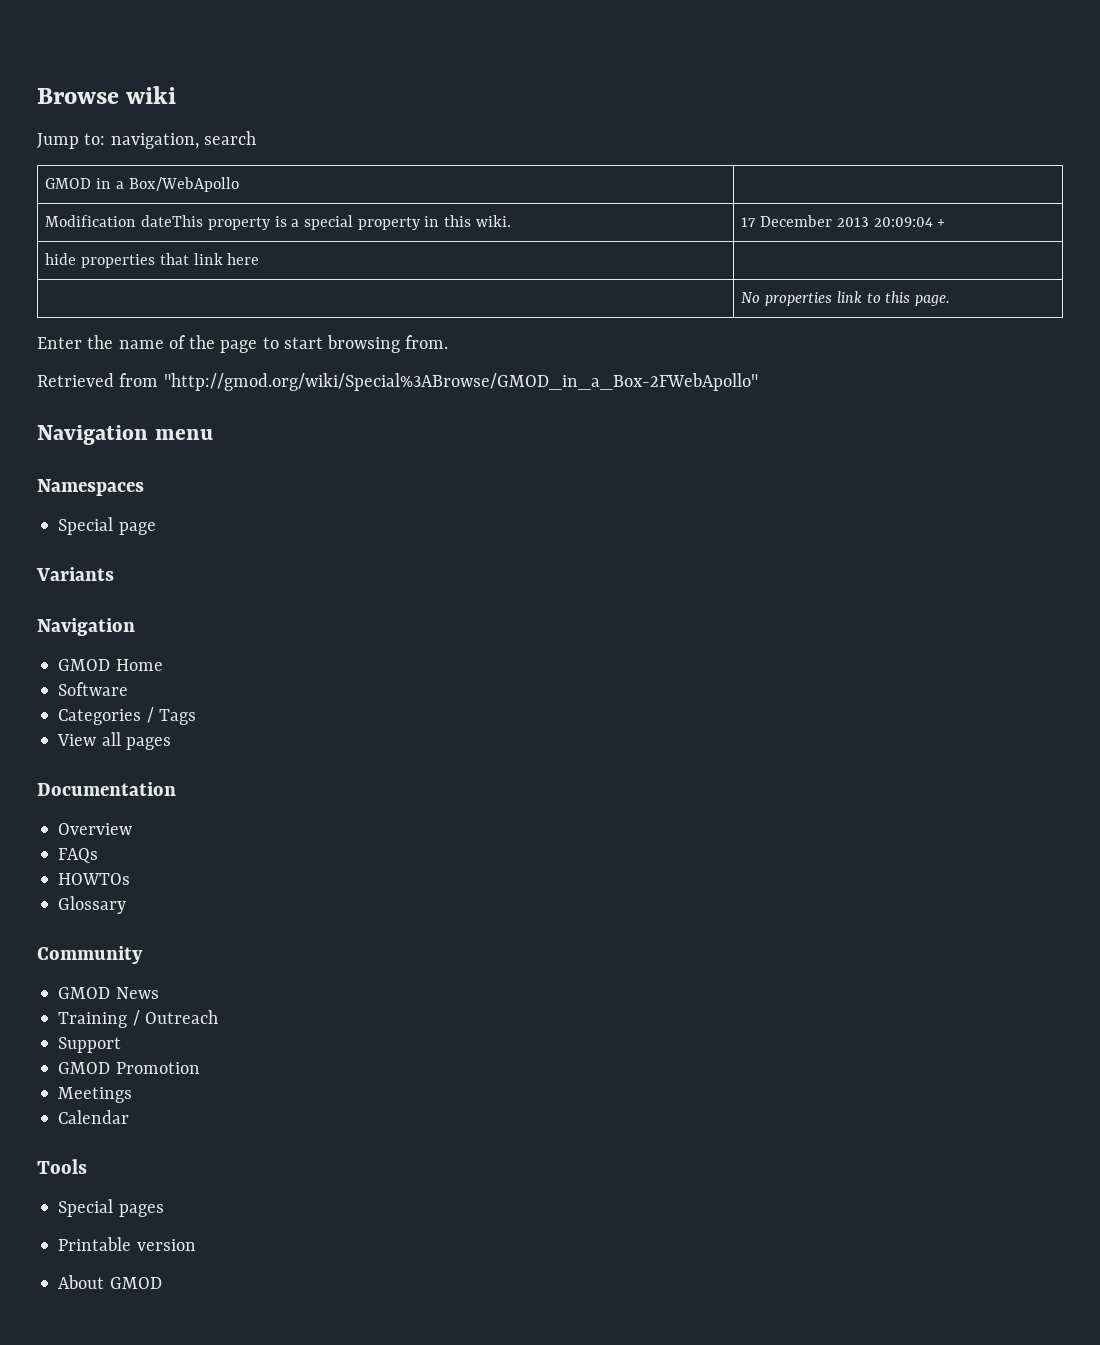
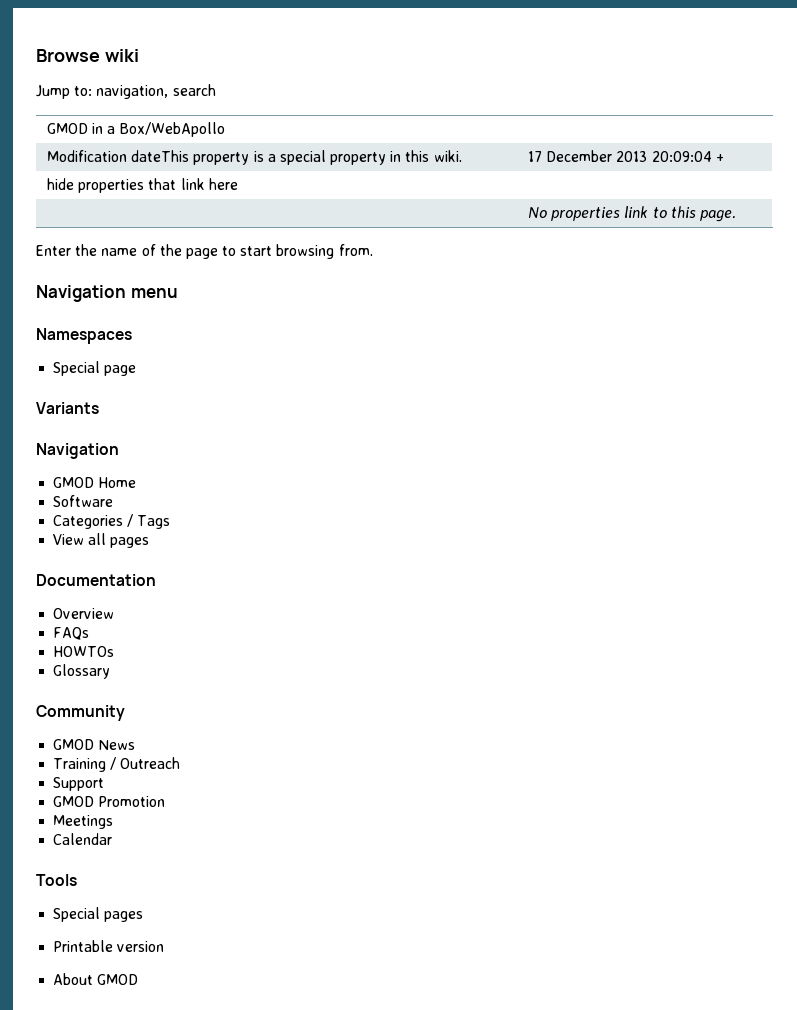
[37,373,758,391] // Retrieved from "http://gmod.org/wiki/Special%3ABrowse/GMOD_in_a_Box-2FWebApollo" -> (373, 250) none

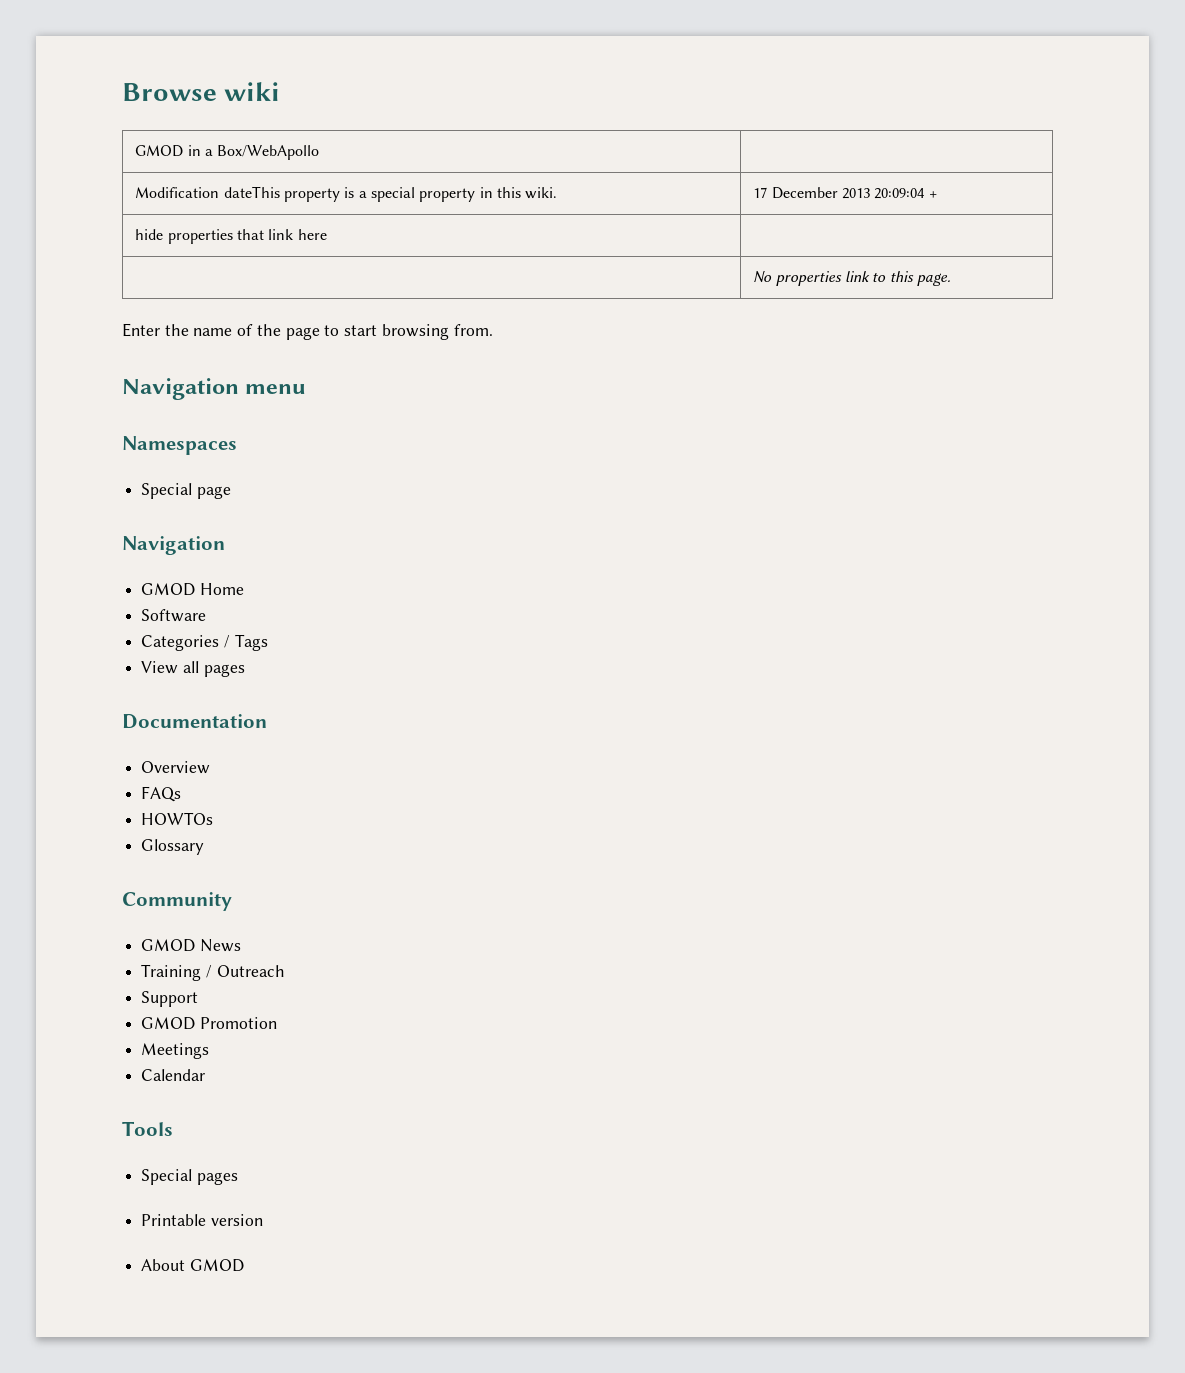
[36,84,216,99] // Jump to: navigation, search -> (281, 91) none
[36,402,99,414] // Variants -> (231, 492) none

